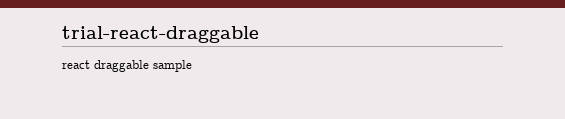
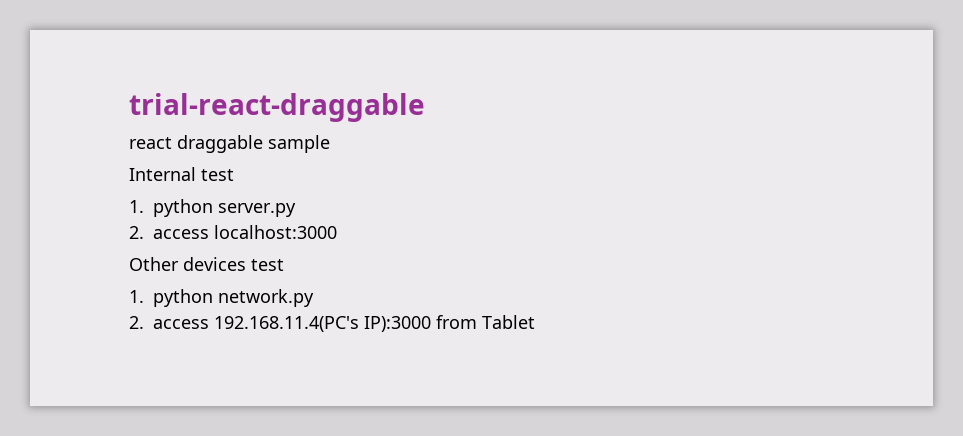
(192, 66) none -> [129,167,234,181] [129,199,297,217] [129,225,338,239] [129,257,284,271] [129,289,315,307] [129,315,536,332] // Internal test // 1. python server.py // 2. access localhost:3000 // Other devices test // 1. python network.py // 2. access 192.168.11.4(PC's IP):3000 from Tablet

